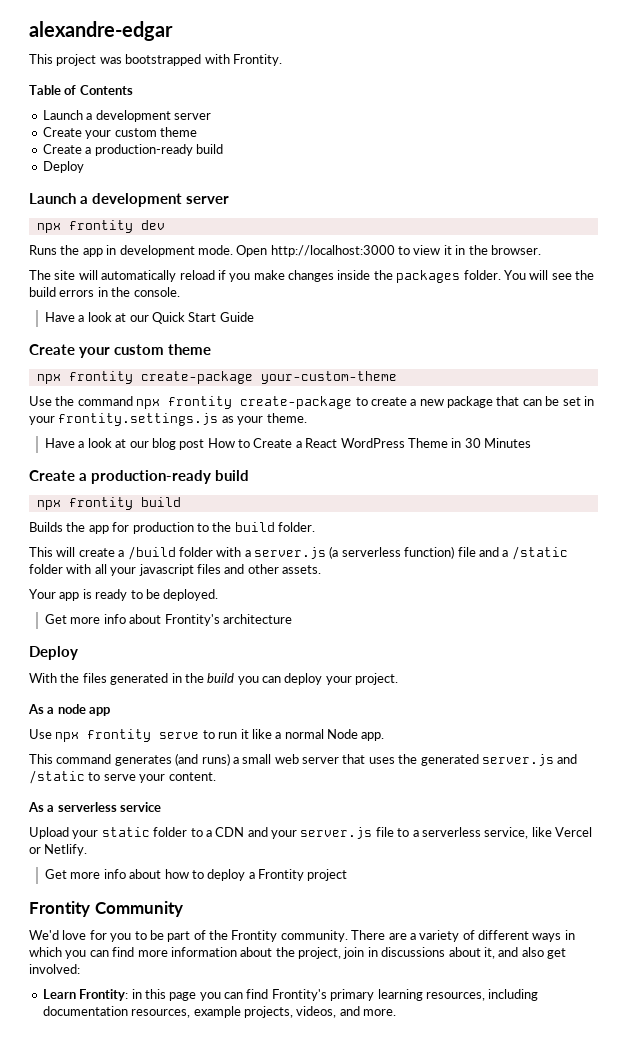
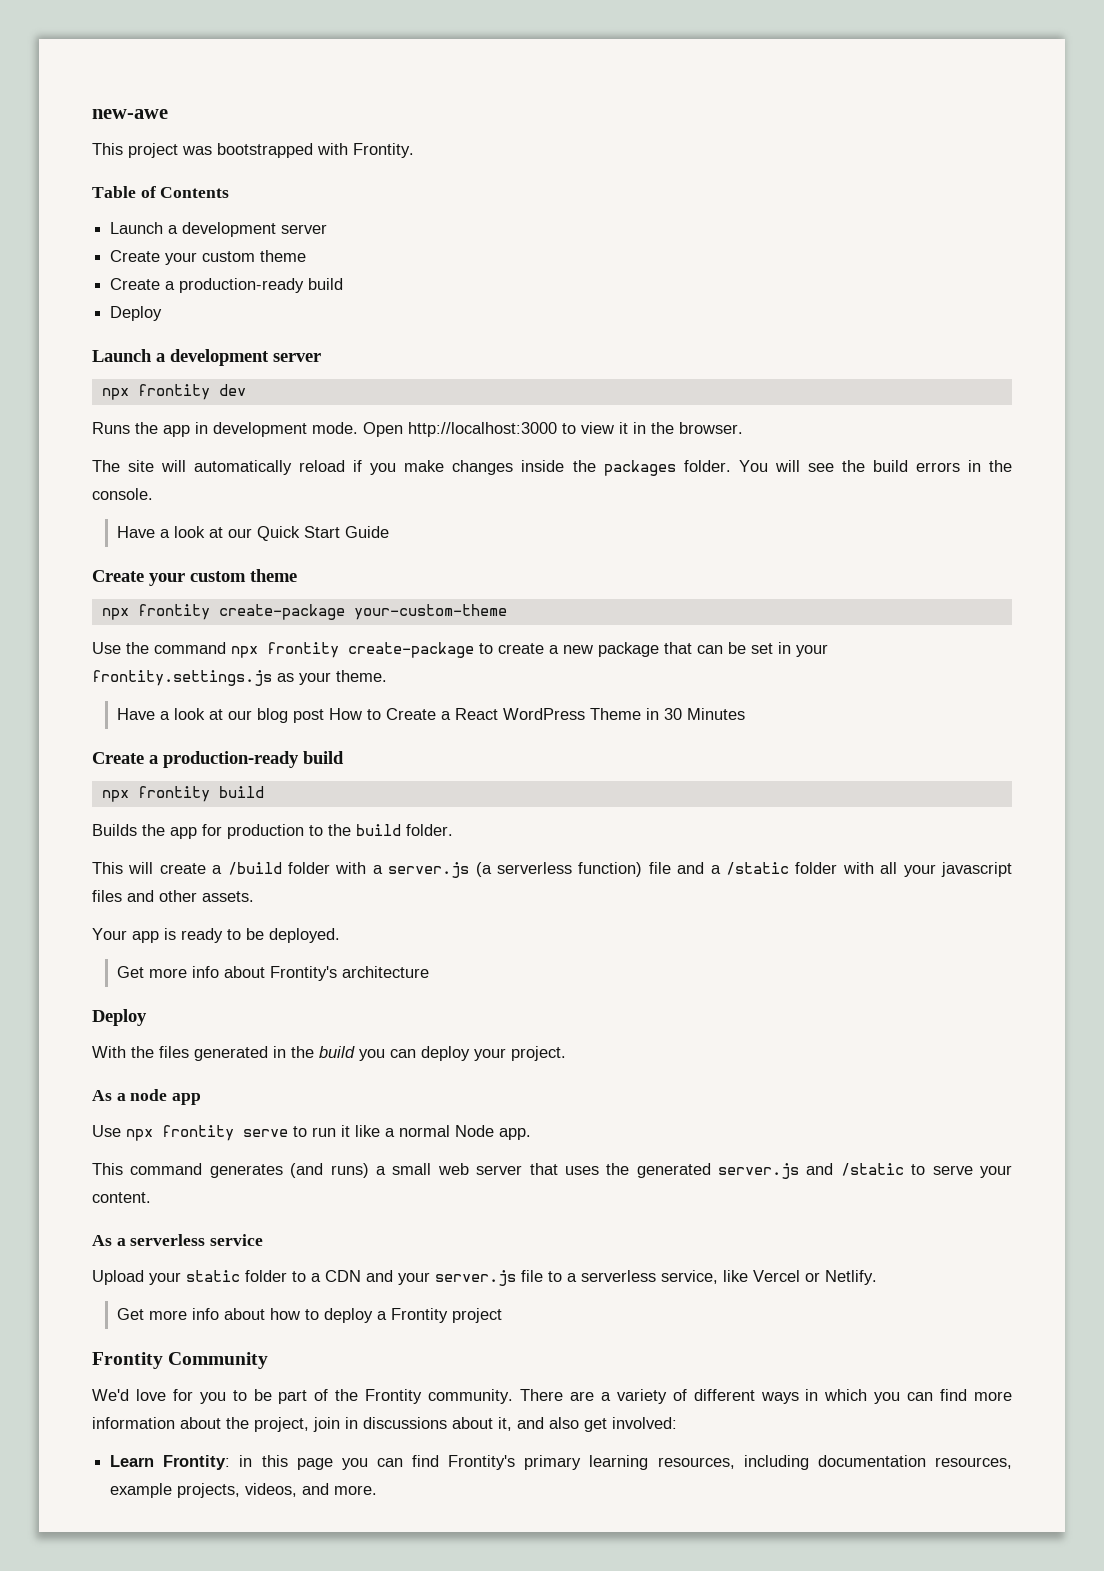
[29,21,173,41] alexandre-edgar -> [92,109,168,119] new-awe

